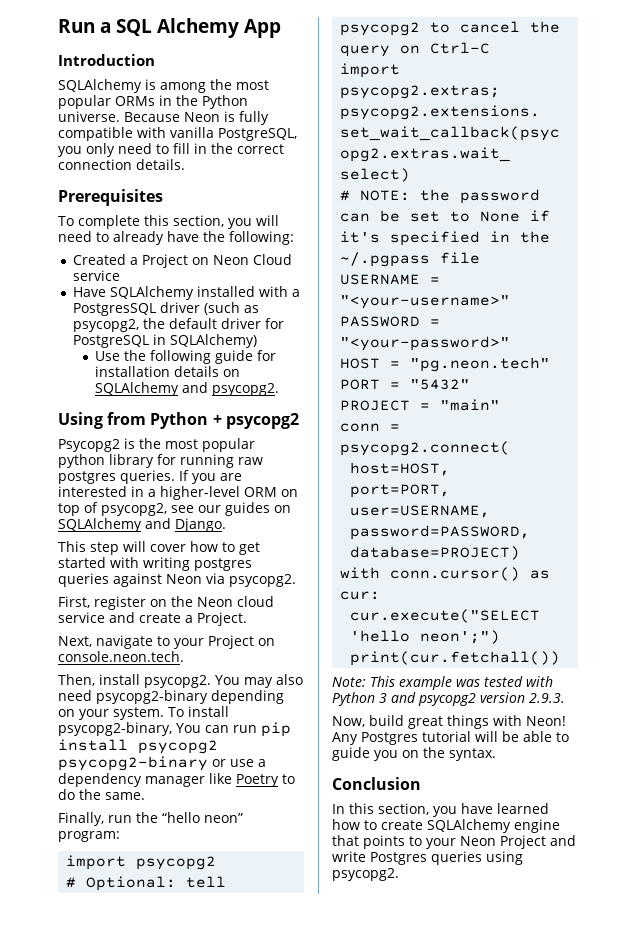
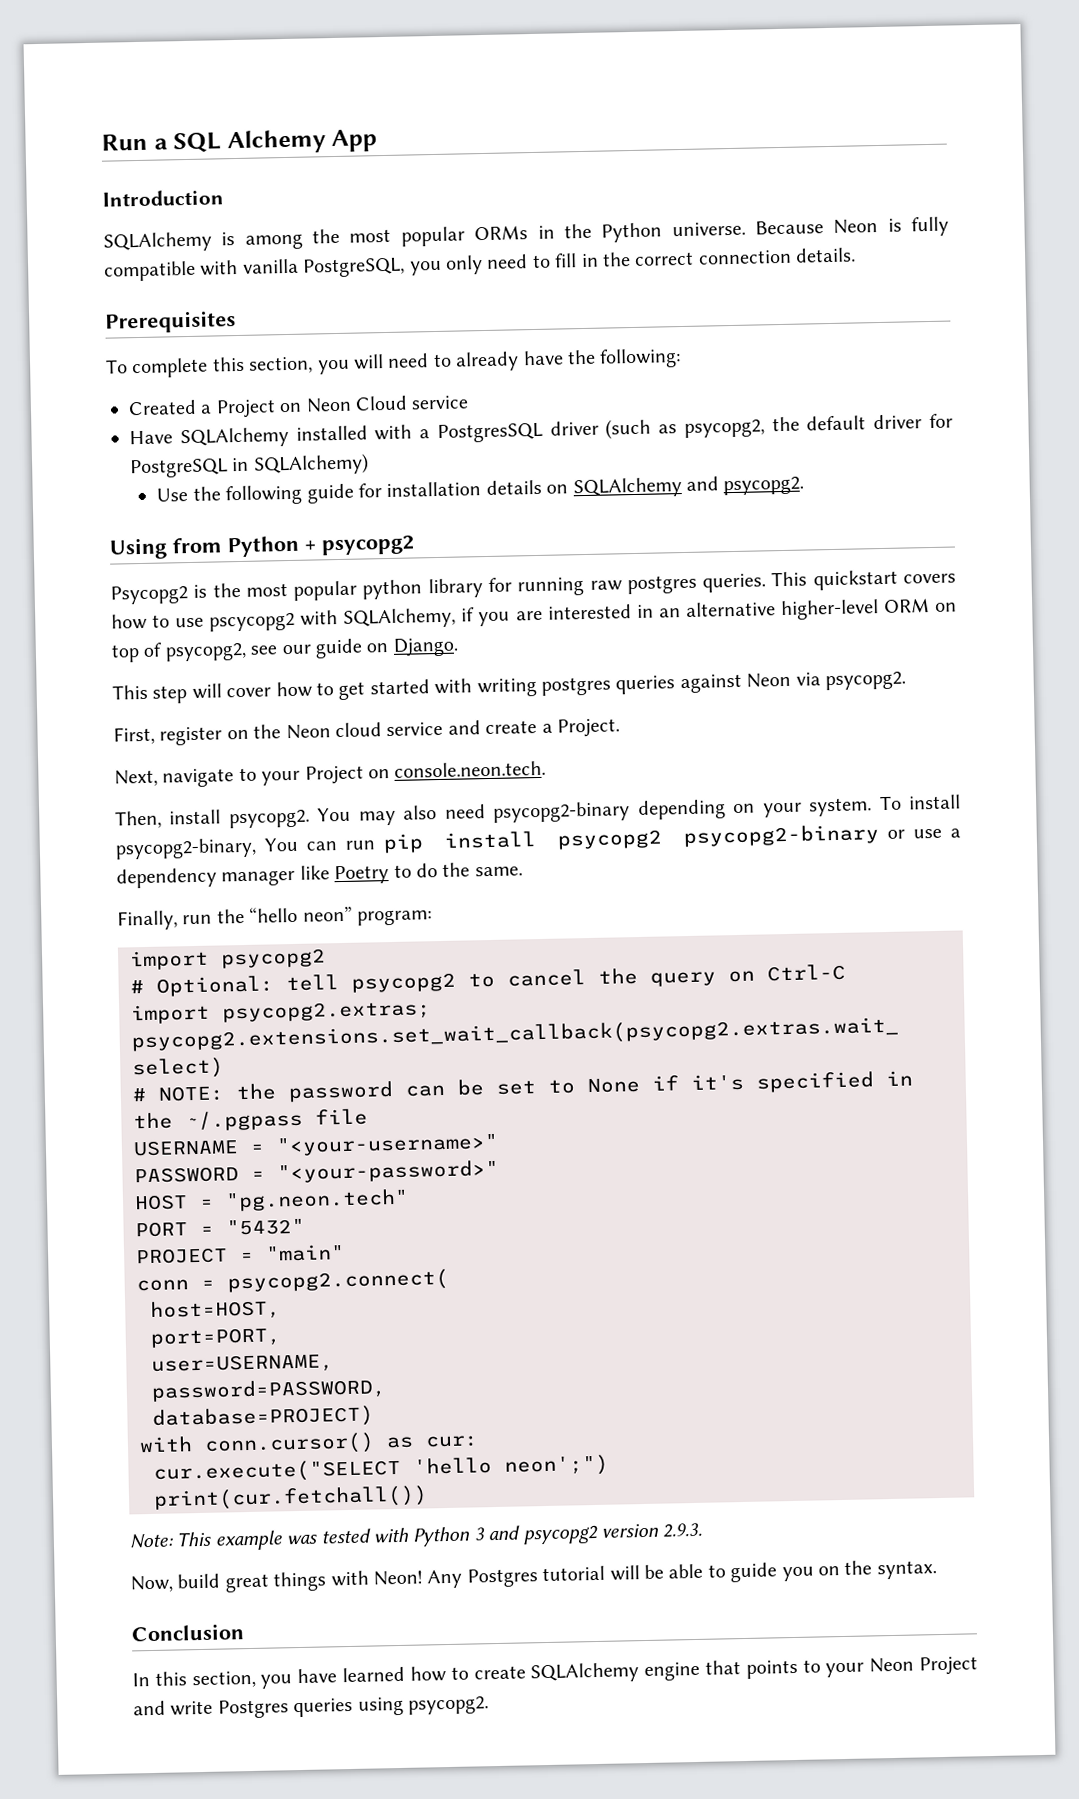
[179,470,189,481] If -> [771,569,957,591] [111,607,476,632] This quickstart covers how to use pscycopg2 with SQLAlchemy, if
[148,489,156,497] a -> [658,601,776,618] an alternative
[225,502,291,516] [58,518,171,532] guides on SQLAlchemy and -> [315,638,389,659] guide on

